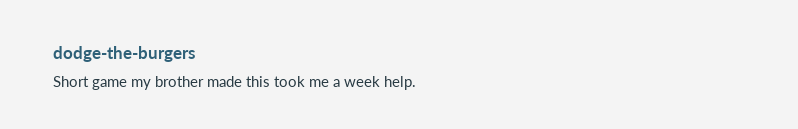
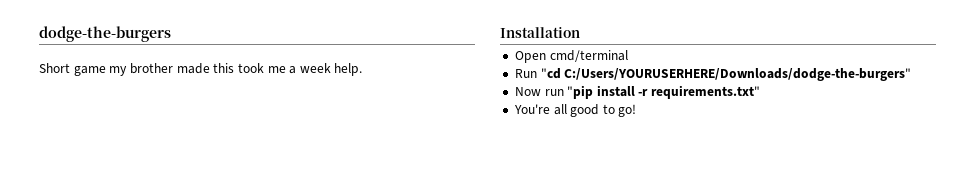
(416, 83) none -> [500,27,580,38] [514,50,628,63] [514,68,912,81] [514,85,761,99] [513,104,637,117] // Installation // Open cmd/terminal // Run "cd C:/Users/YOURUSERHERE/Downloads/dodge-the-burgers" // Now run "pip install -r requirements.txt" // You're all good to go!

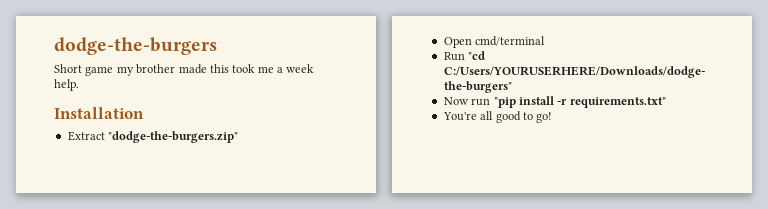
(580, 32) none -> [67,131,239,143] // Extract "dodge-the-burgers.zip"

